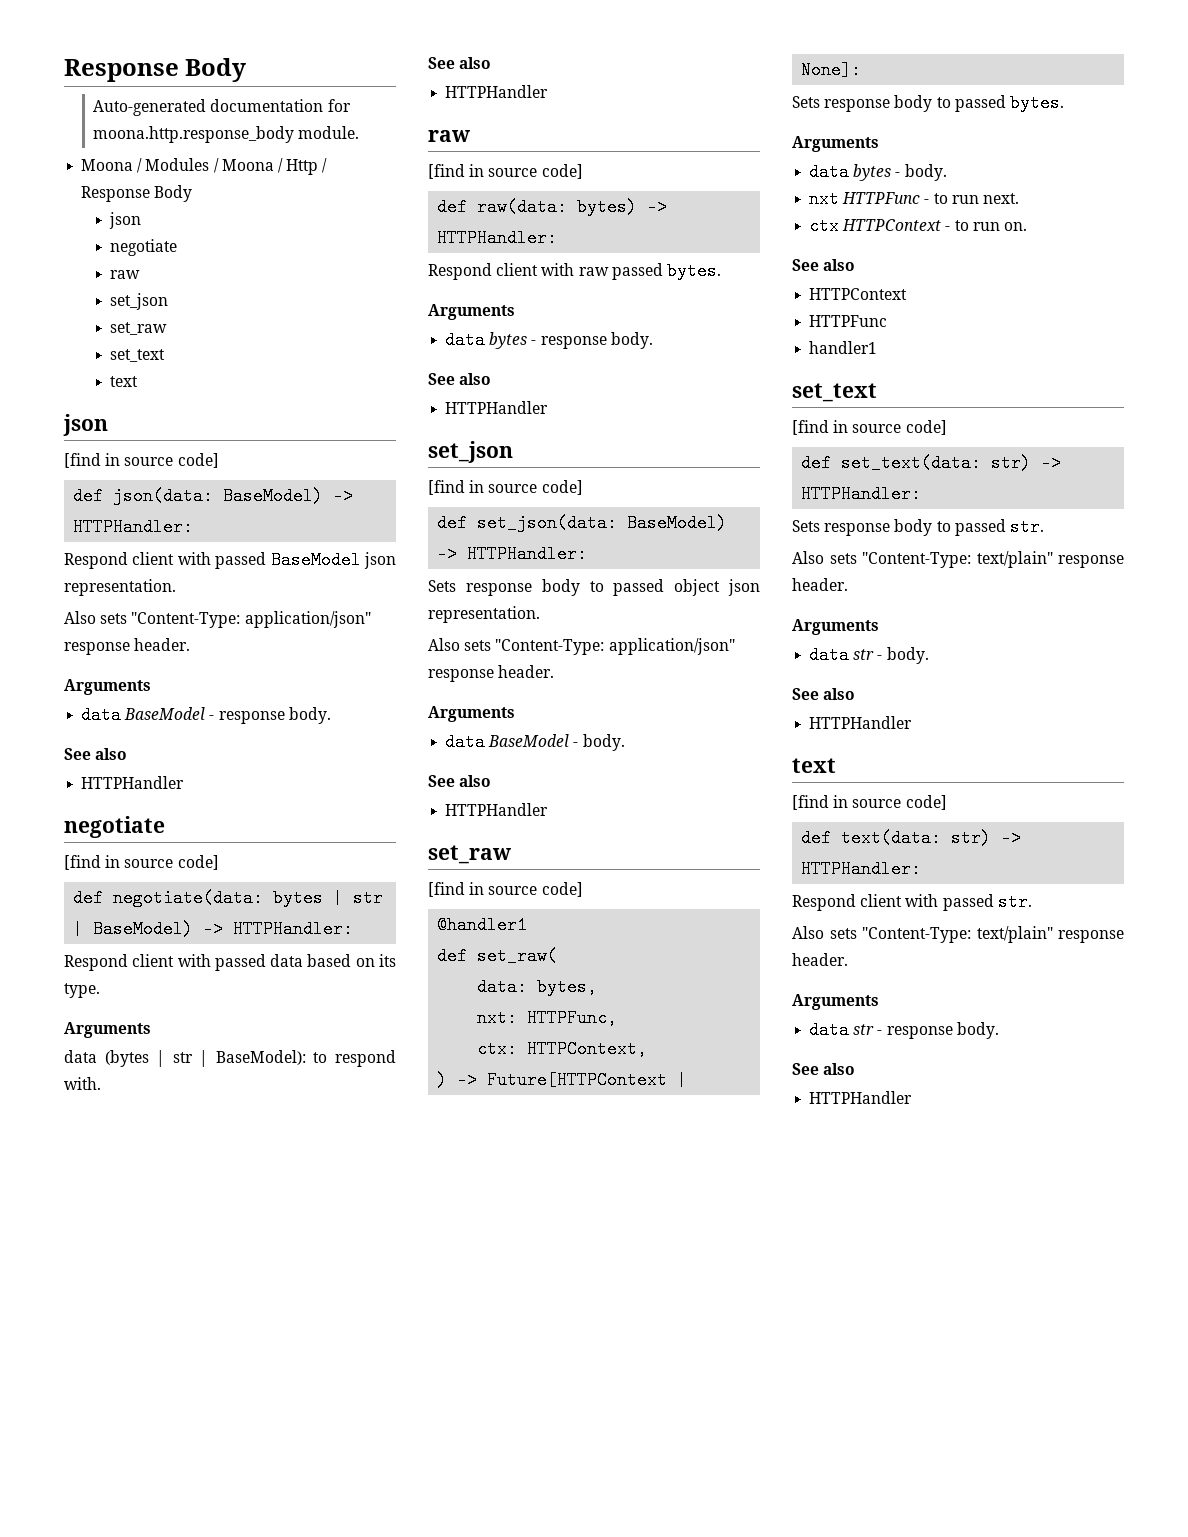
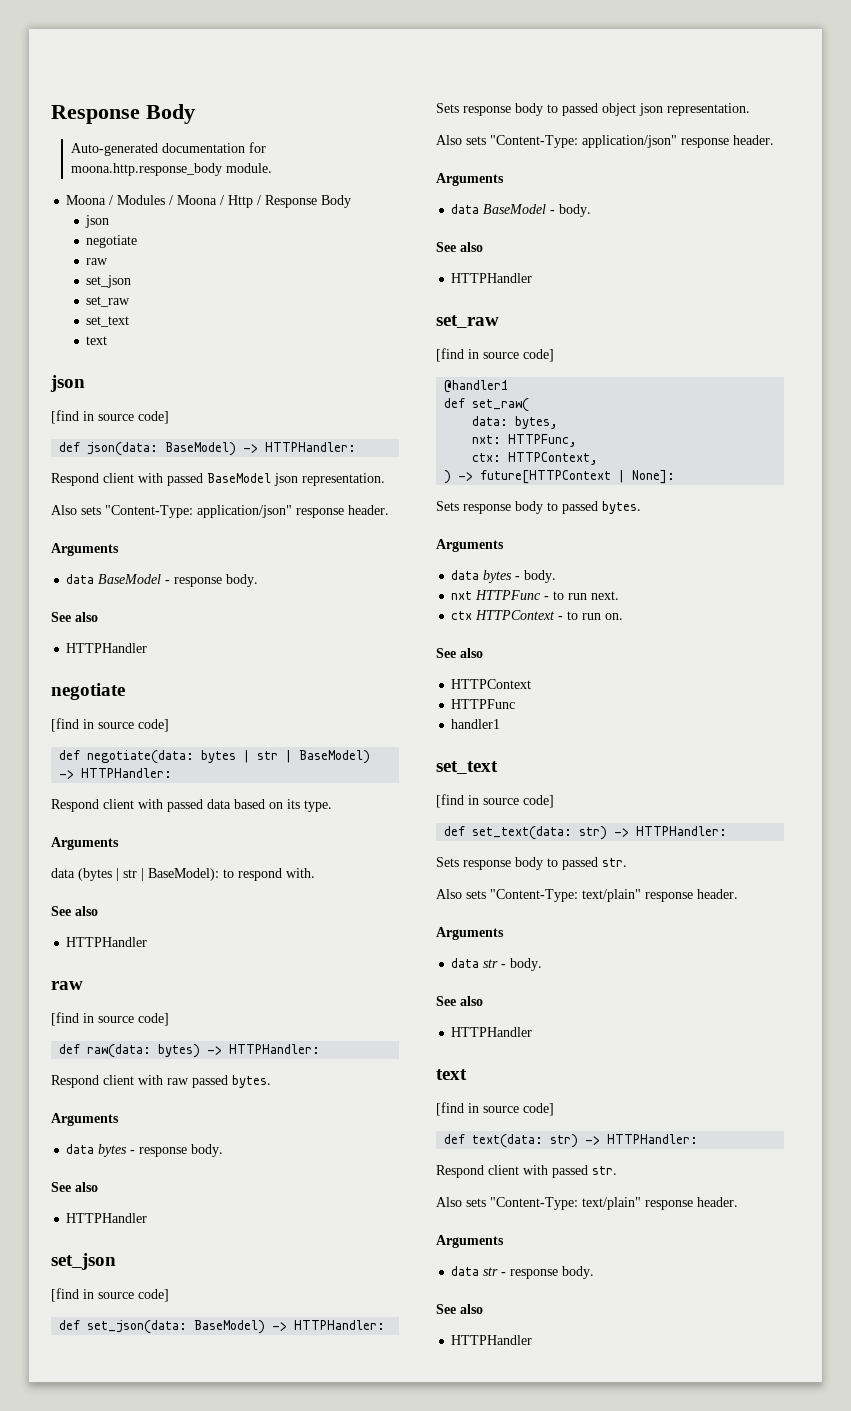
[487,1071,668,1089] Future[HTTPContext -> [480,470,612,484] future[HTTPContext

